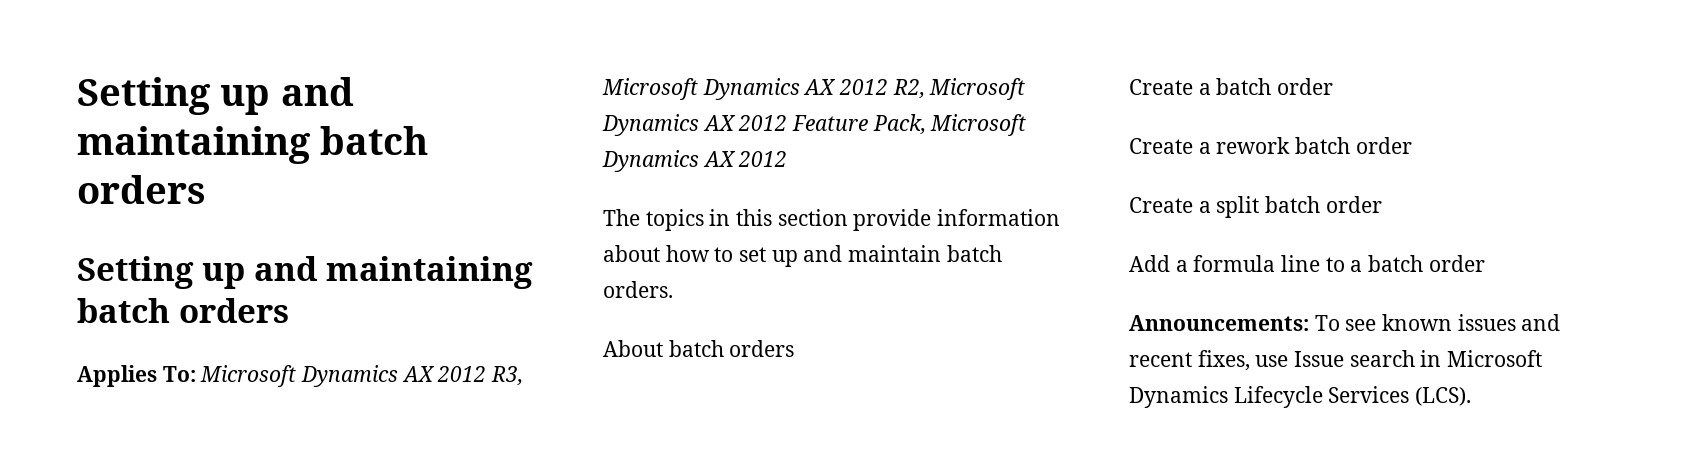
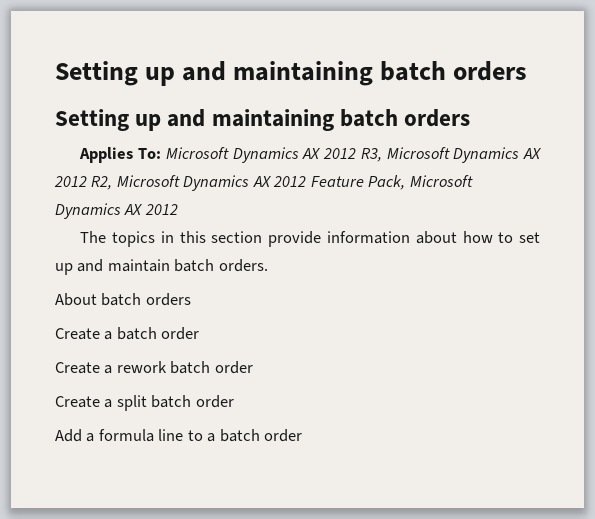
[1129,314,1561,331] [1129,350,1543,371] [1129,386,1472,408] // Announcements: To see known issues and recent fixes, use Issue search in Microsoft Dynamics Lifecycle Services (LCS). -> (303, 435) none

